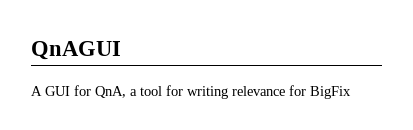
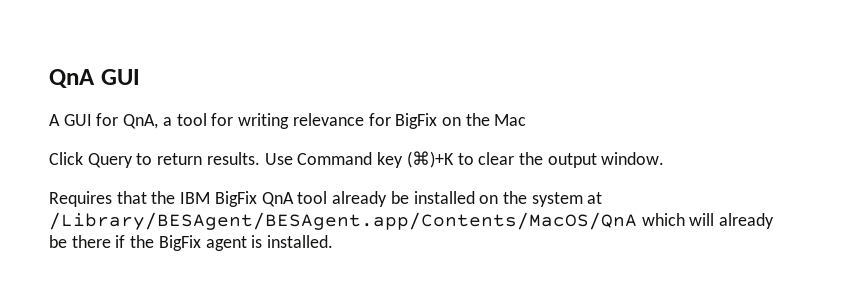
[31,41,121,60] QnAGUI -> [49,69,140,88] QnA GUI
(351, 92) none -> [441,113,527,126] [49,151,665,168] [49,191,603,207] [49,212,775,230] [49,235,334,251] on the Mac // Click Query to return results. Use Command key (⌘)+K to clear the output window. // Requires that the IBM BigFix QnA tool already be installed on the system at /Library/BESAgent/BESAgent.app/Contents/MacOS/QnA which will already be there if the BigFix agent is installed.

